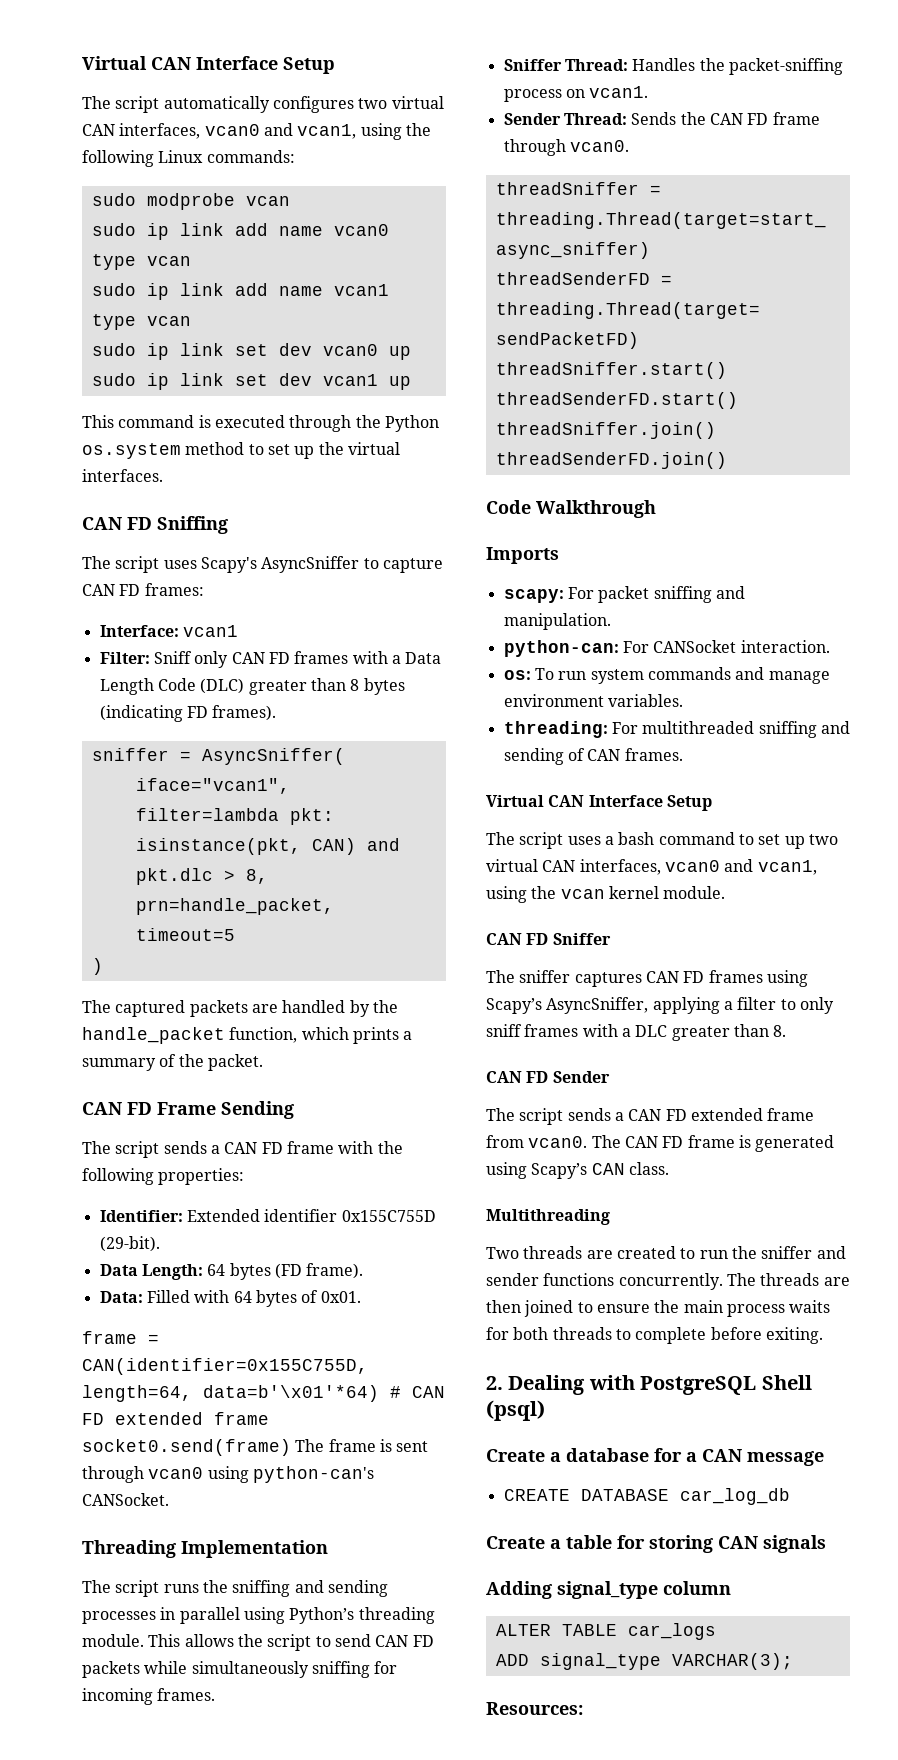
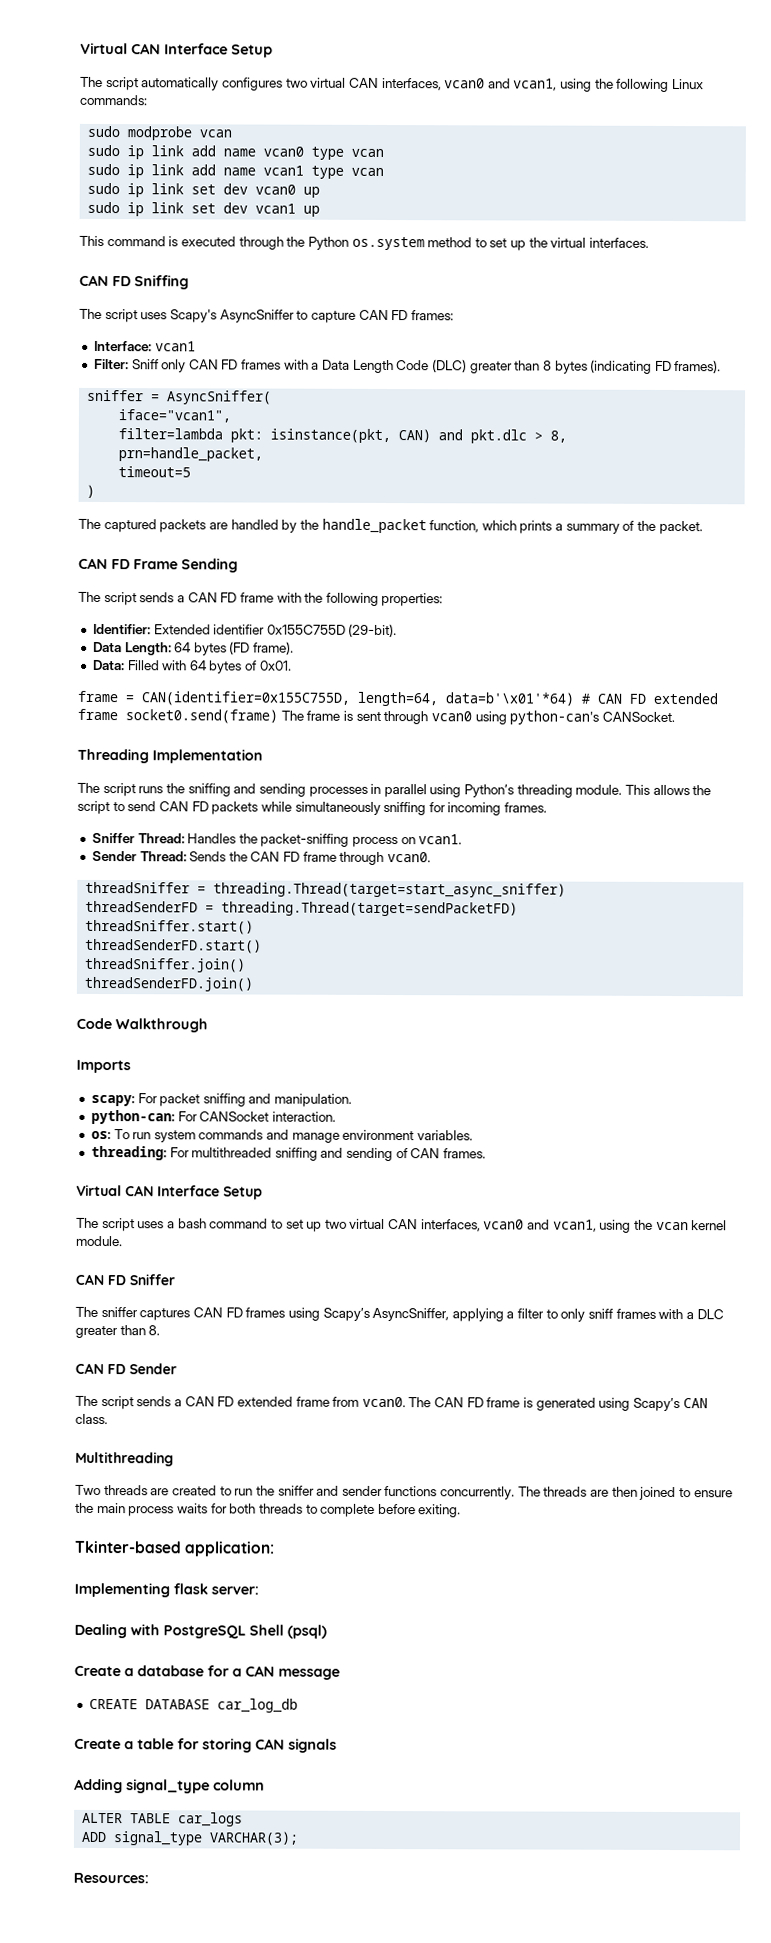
[486,1376,503,1390] 2. -> [74,1540,276,1557] [74,1582,259,1598] Tkinter-based application: // Implementing flask server: //

